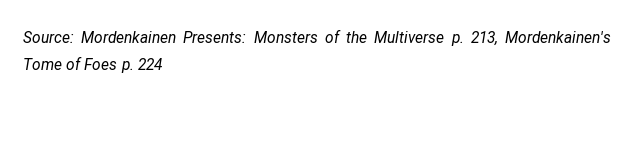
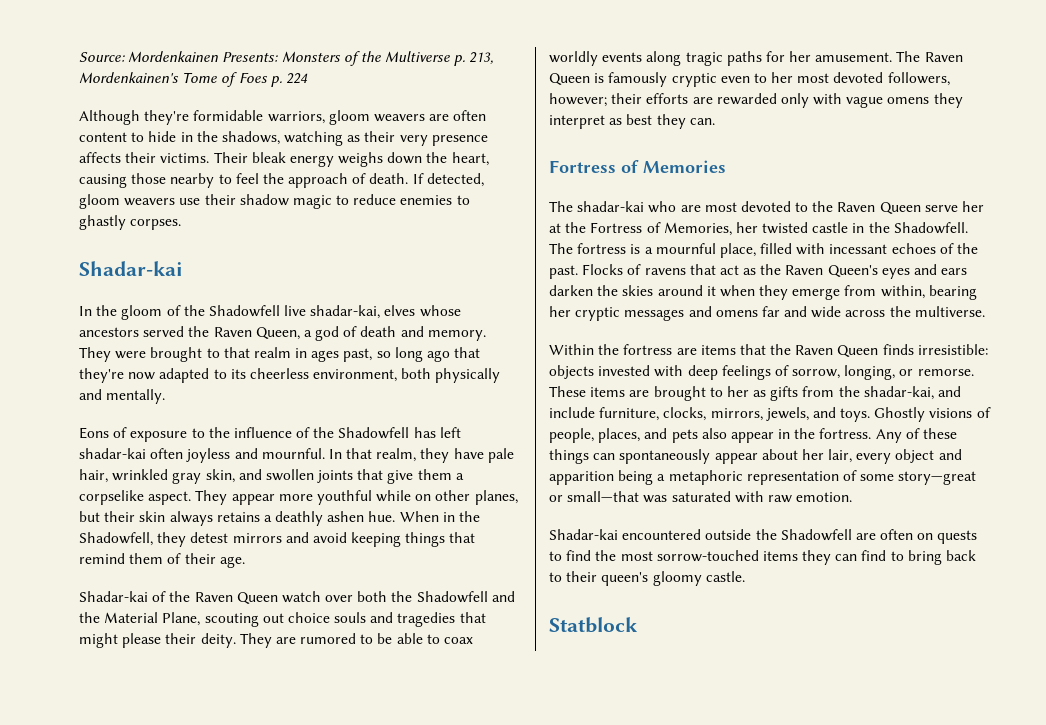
(162, 64) none -> [79,110,487,125] [79,131,488,146] [79,152,489,167] [79,173,484,188] [79,194,470,209] [79,215,182,230] [79,261,183,276] [79,305,461,320] [79,326,486,341] [79,347,481,362] [79,368,501,383] [79,389,166,404] [79,427,461,442] [79,448,514,463] [79,469,464,484] [79,490,518,505] [79,511,481,526] [79,532,476,547] [79,553,245,568] [79,591,515,605] [79,612,486,627] [79,633,474,648] [549,51,963,66] [549,72,950,87] [549,93,963,108] [549,114,715,129] [549,160,726,173] [549,201,985,215] [549,222,968,236] [549,243,979,258] [549,264,968,279] [549,285,977,300] [549,306,985,321] [549,344,988,358] [549,365,974,380] [549,386,962,401] [549,407,991,422] [549,428,958,443] [549,449,962,464] [549,470,977,485] [549,491,853,503] [549,529,978,544] [549,550,977,565] [549,571,745,586] [549,617,638,633] // Although they're formidable warriors, gloom weavers are often content to hide in the shadows, watching as their very presence affects their victims. Their bleak energy weighs down the heart, causing those nearby to feel the approach of death. If detected, gloom weavers use their shadow magic to reduce enemies to ghastly corpses. // Shadar-kai // In the gloom of the Shadowfell live shadar-kai, elves whose ancestors served the Raven Queen, a god of death and memory. They were brought to that realm in ages past, so long ago that they're now adapted to its cheerless environment, both physically and mentally. // Eons of exposure to the influence of the Shadowfell has left shadar-kai often joyless and mournful. In that realm, they have pale hair, wrinkled gray skin, and swollen joints that give them a corpselike aspect. They appear more youthful while on other planes, but their skin always retains a deathly ashen hue. When in the Shadowfell, they detest mirrors and avoid keeping things that remind them of their age. // Shadar-kai of the Raven Queen watch over both the Shadowfell and the Material Plane, scouting out choice souls and tragedies that might please their deity. They are rumored to be able to coax worldly events along tragic paths for her amusement. The Raven Queen is famously cryptic even to her most devoted followers, however; their efforts are rewarded only with vague omens they interpret as best they can. // Fortress of Memories // The shadar-kai who are most devoted to the Raven Queen serve her at the Fortress of Memories, her twisted castle in the Shadowfell. The fortress is a mournful place, filled with incessant echoes of the past. Flocks of ravens that act as the Raven Queen's eyes and ears darken the skies around it when they emerge from within, bearing her cryptic messages and omens far and wide across the multiverse. // Within the fortress are items that the Raven Queen finds irresistible: objects invested with deep feelings of sorrow, longing, or remorse. These items are brought to her as gifts from the shadar-kai, and include furniture, clocks, mirrors, jewels, and toys. Ghostly visions of people, places, and pets also appear in the fortress. Any of these things can spontaneously appear about her lair, every object and apparition being a metaphoric representation of some story—great or small—that was saturated with raw emotion. // Shadar-kai encountered outside the Shadowfell are often on quests to find the most sorrow-touched items they can find to bring back to their queen's gloomy castle. // Statblock

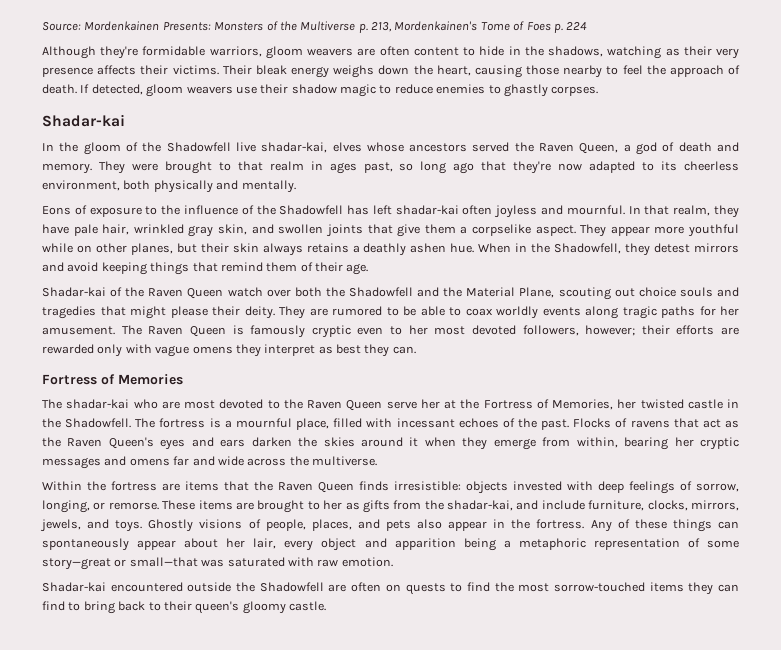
[549,617,638,633] // Statblock -> (326, 606) none

